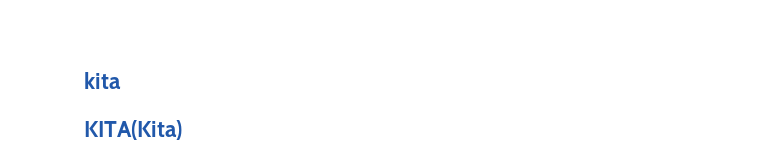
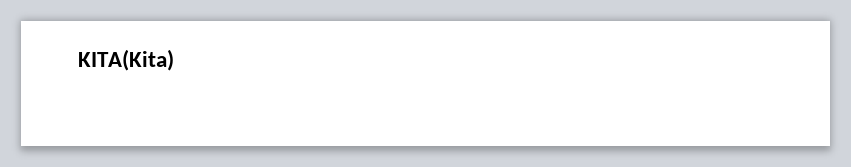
[84,72,121,89] kita // -> (78, 60) none

